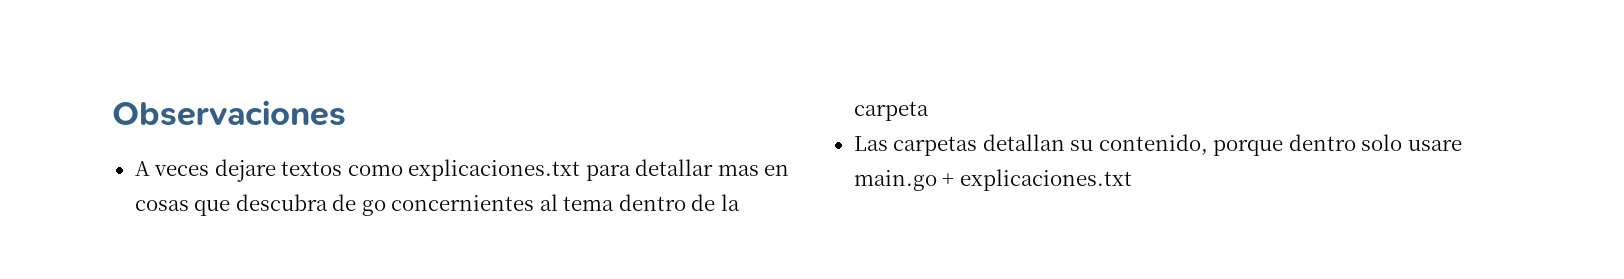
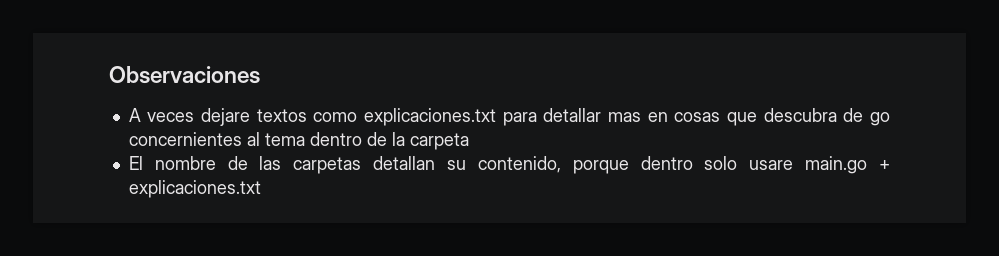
[853,136,888,151] Las -> [128,156,282,170] El nombre de las

